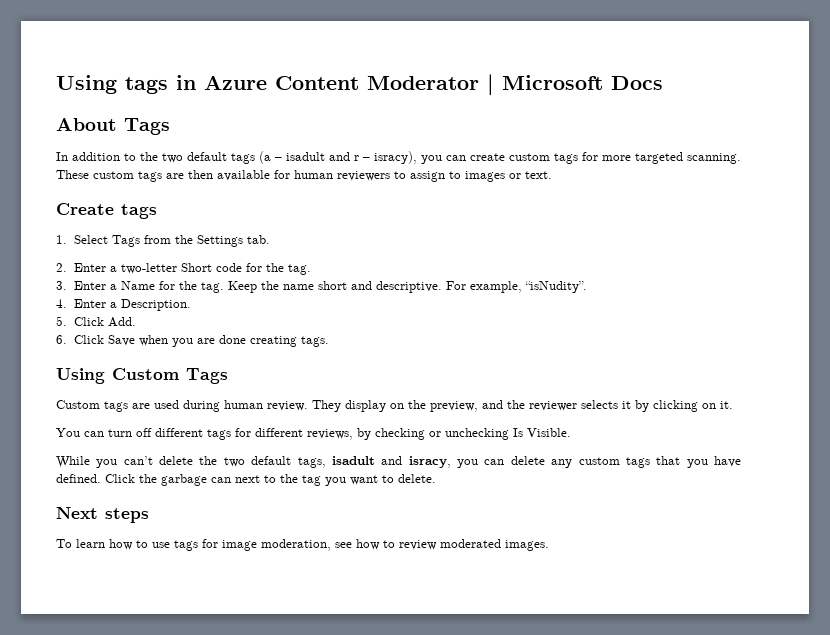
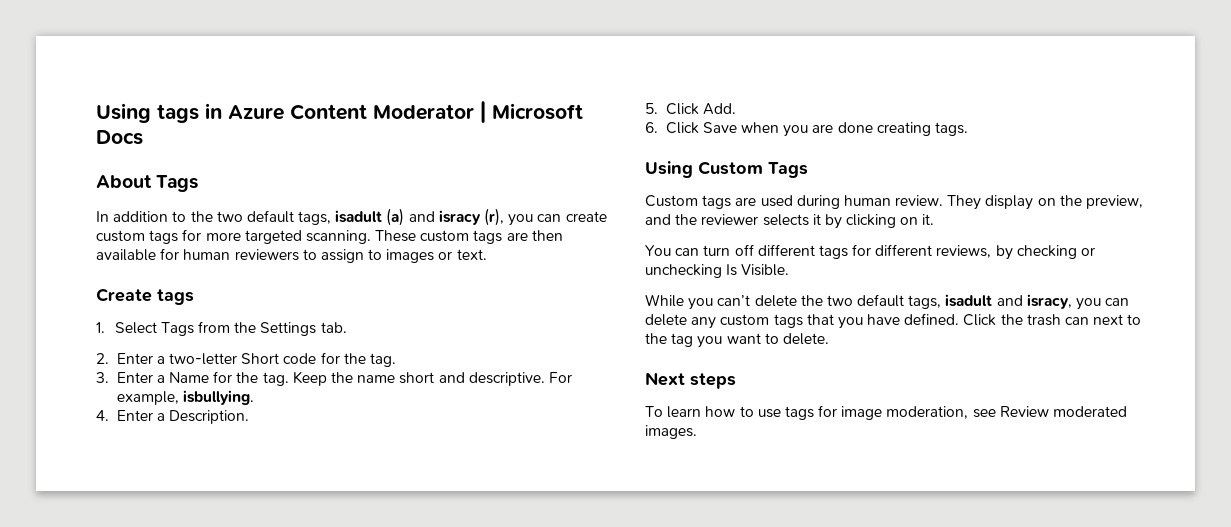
[231,151,417,164] tags (a – isadult and r – isracy), -> [298,208,505,226] tags, isadult (a) and isracy (r),
[524,281,587,293] “isNudity”. -> [182,390,254,405] isbullying.
[161,474,207,486] garbage -> [1026,314,1061,326] trash
[356,539,437,550] how to review -> [999,406,1049,417] Review

